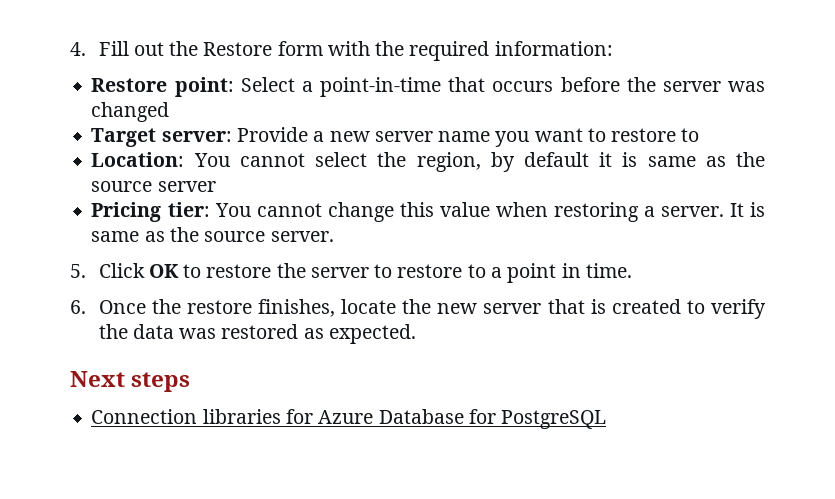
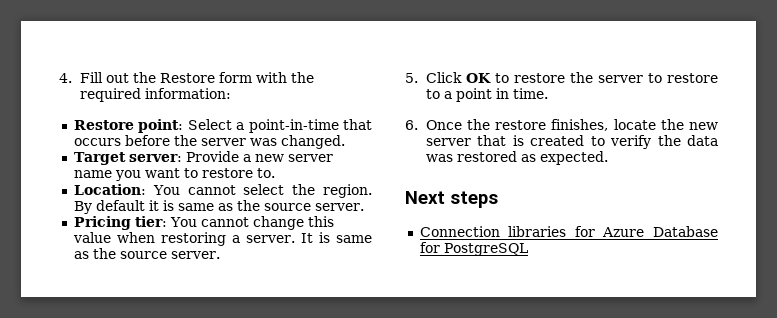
[91,102,170,122] changed -> [280,135,345,149] changed.
[681,128,700,142] to -> [256,168,275,178] to.
[416,152,515,172] region, by -> [323,184,372,198] [73,201,92,214] region. By
[157,181,216,192] server -> [314,203,364,211] server.

